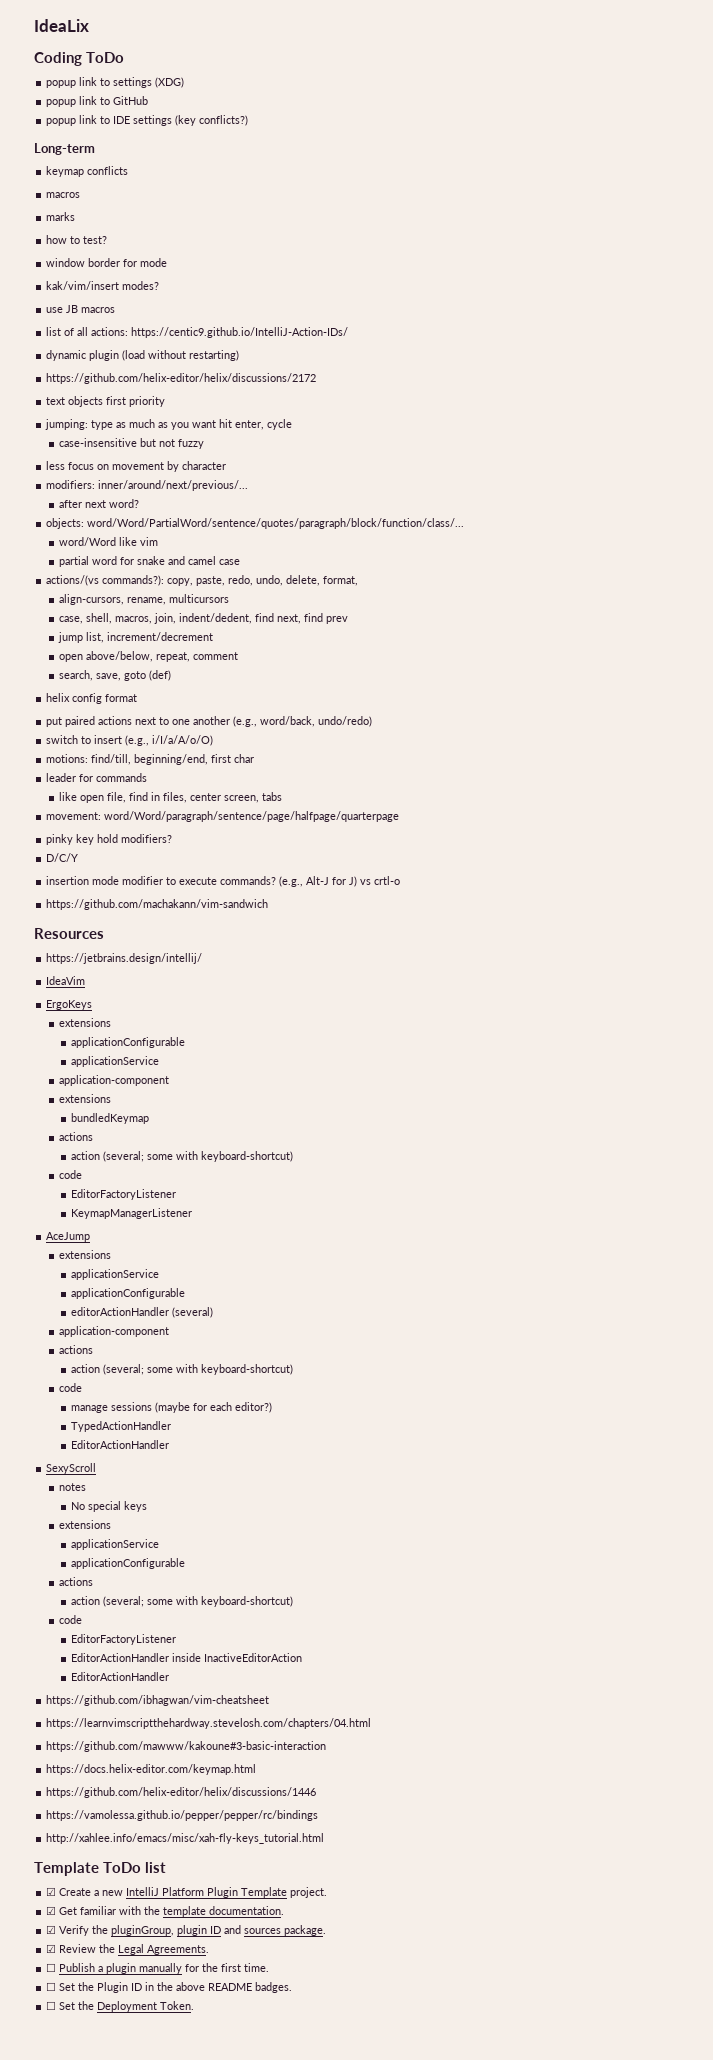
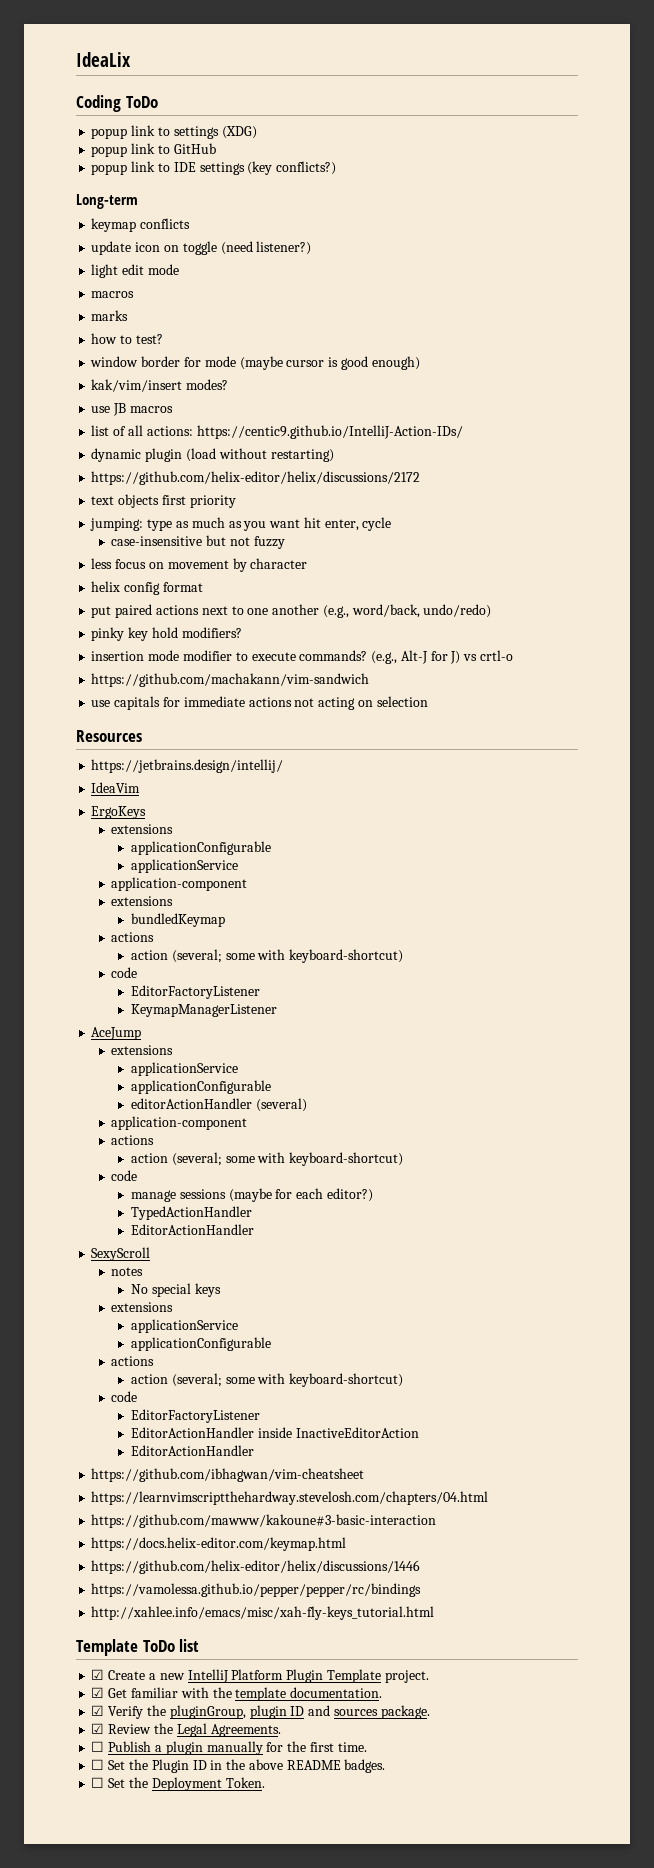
(129, 170) none -> [91,241,312,255] [91,264,179,278] // update icon on toggle (need listener?) // light edit mode
(168, 262) none -> [239,356,420,370] (maybe cursor is good enough)
[46,480,249,491] [58,499,139,508] [46,518,465,529] [58,537,158,546] [58,556,240,567] [46,575,359,586] [58,594,229,605] [58,613,348,624] [57,632,213,643] [58,651,238,662] [58,670,171,681] // modifiers: inner/around/next/previous/... // after next word? // objects: word/Word/PartialWord/sentence/quotes/paragraph/block/function/class/... // word/Word like vim // partial word for snake and camel case // actions/(vs commands?): copy, paste, redo, undo, delete, format, // align-cursors, rename, multicursors // case, shell, macros, join, indent/dedent, find next, find prev // jump list, increment/decrement // open above/below, repeat, comment // search, save, goto (def) -> (308, 563) none
[46,735,214,746] [46,754,255,765] [46,773,148,782] [58,792,282,803] [46,811,400,822] // switch to insert (e.g., i/I/a/A/o/O) // motions: find/till, beginning/end, first char // leader for commands // like open file, find in files, center screen, tabs // movement: word/Word/paragraph/sentence/page/halfpage/quarterpage -> (492, 611) none
[46,853,79,862] // D/C/Y -> (242, 632) none
(269, 904) none -> [91,696,428,710] // use capitals for immediate actions not acting on selection

